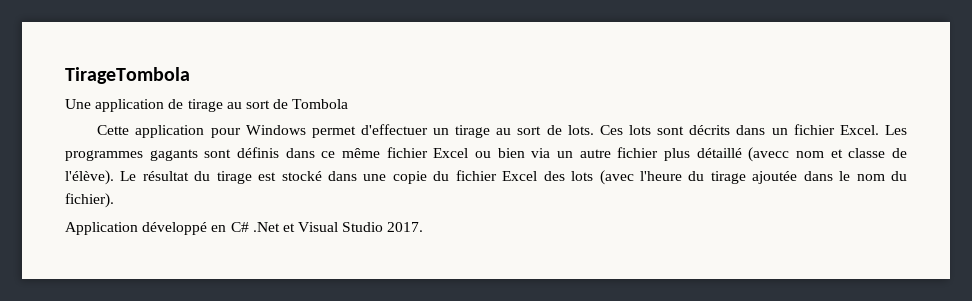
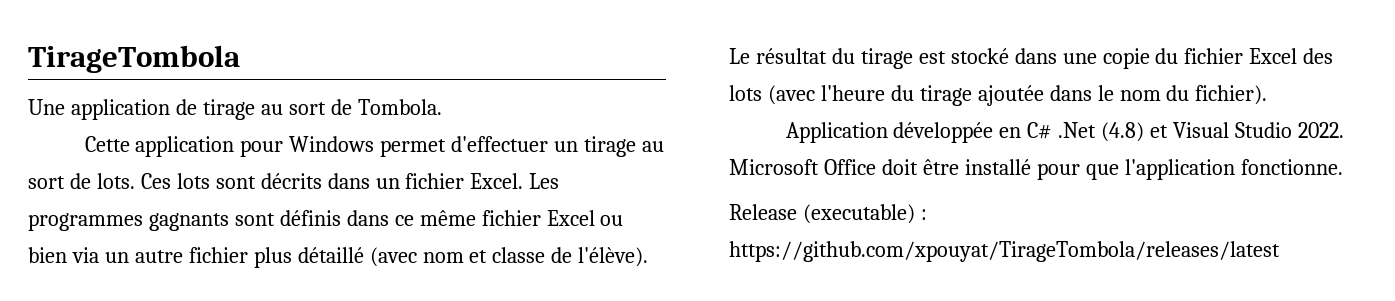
[292,99,349,109] Tombola -> [357,99,442,115] Tombola.
[149,149,198,161] gagants -> [148,213,229,231] gagnants
[748,147,790,162] (avecc -> [369,247,417,267] (avec
[142,222,208,235] développé -> [893,122,994,143] développée
(280, 227) none -> [1101,122,1145,142] (4.8)
[387,222,424,232] 2017. -> [1297,122,1344,138] [729,159,1343,180] [729,204,927,224] [729,241,1280,262] 2022. Microsoft Office doit être installé pour que l'application fonctionne. // Release (executable) : https://github.com/xpouyat/TirageTombola/releases/latest

